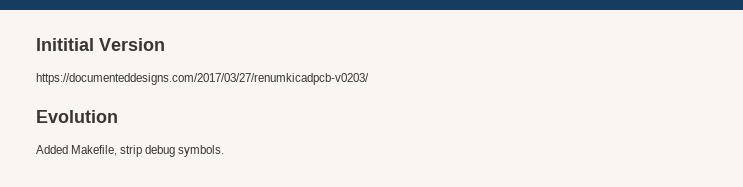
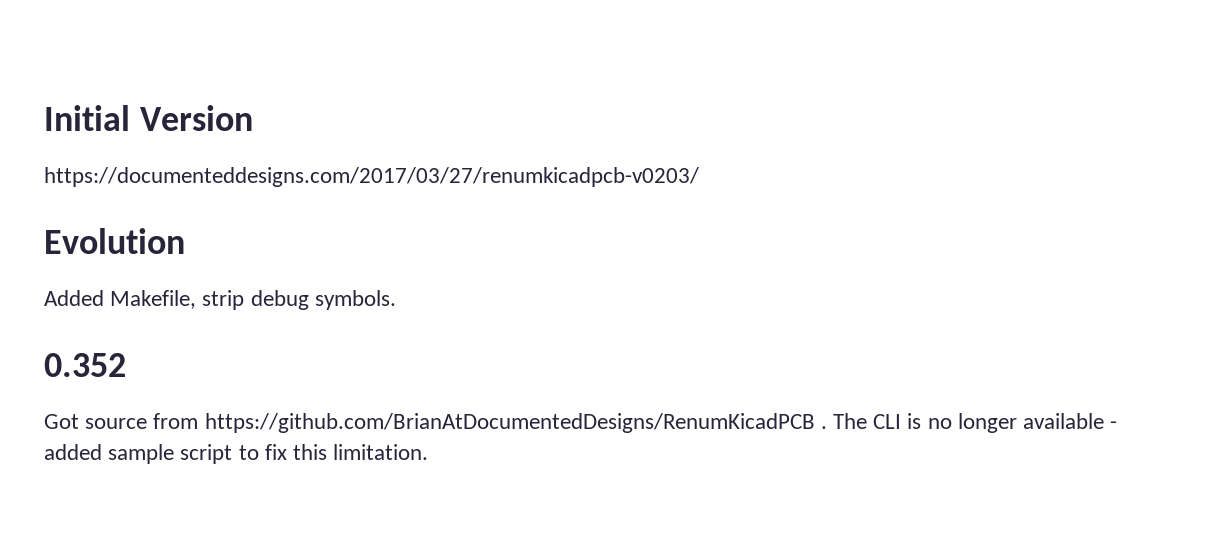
[36,38,94,51] Inititial -> [44,105,130,131] Initial
(225, 151) none -> [44,353,126,377] [44,413,1118,433] [44,444,429,464] // 0.352 // Got source from https://github.com/BrianAtDocumentedDesigns/RenumKicadPCB . The CLI is no longer available - added sample script to fix this limitation.

